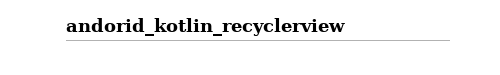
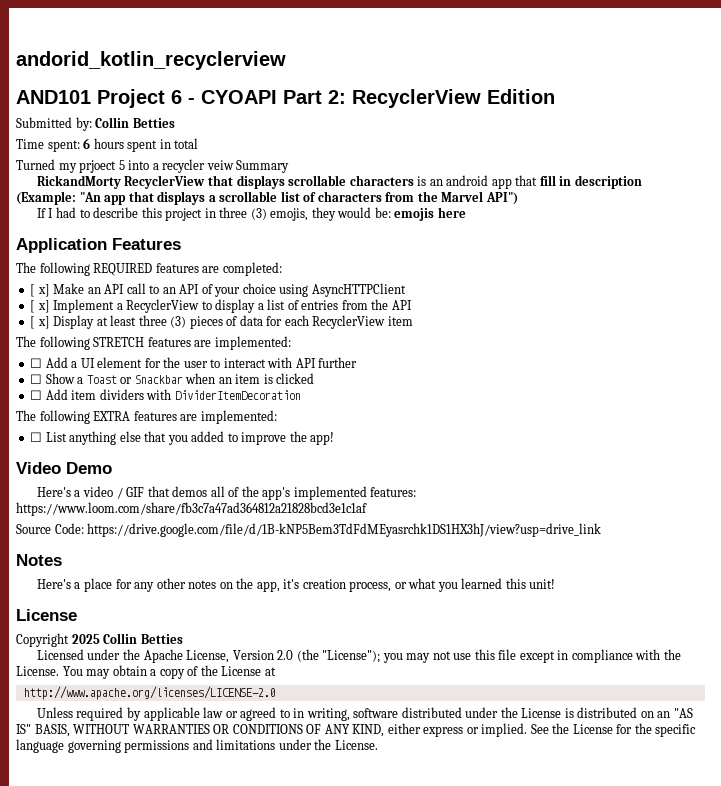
(345, 27) none -> [16,89,555,108] [16,117,175,131] [16,138,199,152] [16,159,290,173] [36,175,642,189] [16,191,518,205] [36,207,466,221] [16,238,181,253] [16,262,282,276] [30,283,406,297] [30,299,412,313] [30,315,413,329] [16,336,291,350] [30,357,358,368] [30,373,315,384] [30,389,301,400] [16,410,277,424] [30,431,335,445] [16,462,112,474] [36,486,417,500] [16,502,367,516] [16,523,602,537] [16,554,62,566] [36,578,556,592] [16,609,77,621] [16,633,183,647] [36,649,681,663] [16,665,276,679] [23,686,276,700] [36,707,693,721] [16,723,697,737] [16,739,378,753] // AND101 Project 6 - CYOAPI Part 2: RecyclerView Edition // Submitted by: Collin Betties // Time spent: 6 hours spent in total // Turned my prjoect 5 into a recycler veiw Summary // RickandMorty RecyclerView that displays scrollable characters is an android app that fill in description (Example: "An app that displays a scrollable list of characters from the Marvel API") // If I had to describe this project in three (3) emojis, they would be: emojis here // Application Features // The following REQUIRED features are completed: // [ x] Make an API call to an API of your choice using AsyncHTTPClient // [ x] Implement a RecyclerView to display a list of entries from the API // [ x] Display at least three (3) pieces of data for each RecyclerView item // The following STRETCH features are implemented: // ☐ Add a UI element for the user to interact with API further // ☐ Show a Toast or Snackbar when an item is clicked // ☐ Add item dividers with DividerItemDecoration // The following EXTRA features are implemented: // ☐ List anything else that you added to improve the app! // Video Demo // Here's a video / GIF that demos all of the app's implemented features: https://www.loom.com/share/fb3c7a47ad364812a21828bcd3e1c1af // Source Code: https://drive.google.com/file/d/1B-kNP5Bem3TdFdMEyasrchk1DS1HX3hJ/view?usp=drive_link // Notes // Here's a place for any other notes on the app, it's creation process, or what you learned this unit! // License // Copyright 2025 Collin Betties // Licensed under the Apache License, Version 2.0 (the "License"); you may not use this file except in compliance with the License. You may obtain a copy of the License at // http://www.apache.org/licenses/LICENSE-2.0 // Unless required by applicable law or agreed to in writing, software distributed under the License is distributed on an "AS IS" BASIS, WITHOUT WARRANTIES OR CONDITIONS OF ANY KIND, either express or implied. See the License for the specific language governing permissions and limitations under the License.

